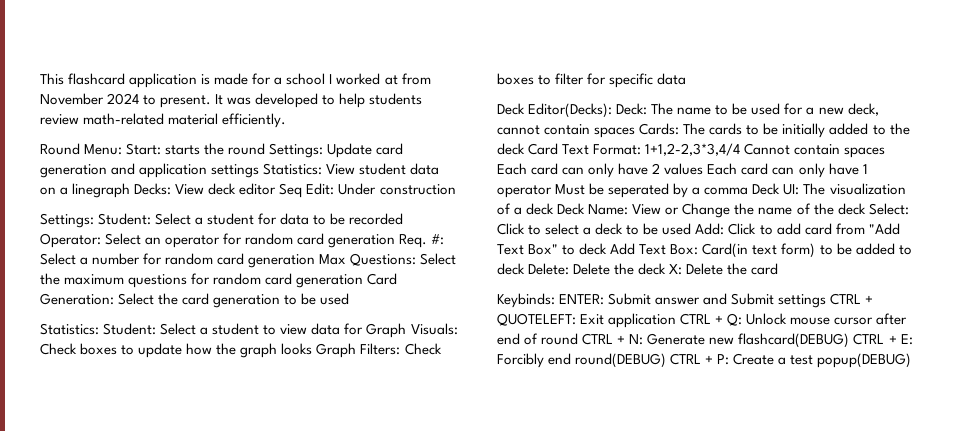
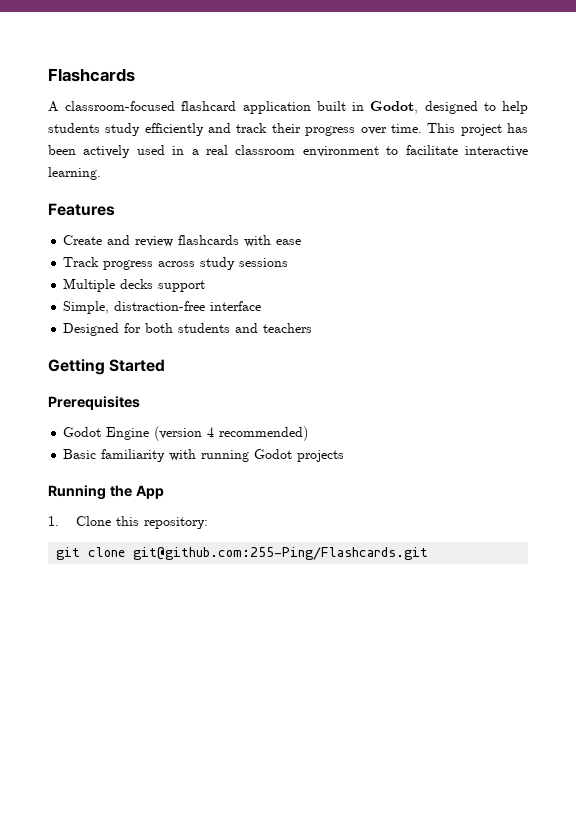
[40,73,431,88] [40,93,423,108] [40,113,287,128] [40,143,404,158] [40,163,440,178] [40,183,456,198] [40,213,404,228] [40,233,445,248] [40,253,457,268] [40,273,398,288] [40,293,350,308] [40,323,458,338] [40,343,442,358] [497,73,687,88] [497,103,879,118] [497,123,910,138] [497,143,886,158] [497,163,868,178] [497,183,906,198] [497,203,909,218] [497,223,900,235] [497,243,912,258] [497,263,779,275] [497,293,874,308] [497,313,908,328] [497,333,913,348] [497,353,912,368] This flashcard application is made for a school I worked at from November 2024 to present. It was developed to help students review math-related material efficiently. // Round Menu: Start: starts the round Settings: Update card generation and application settings Statistics: View student data on a linegraph Decks: View deck editor Seq Edit: Under construction // Settings: Student: Select a student for data to be recorded Operator: Select an operator for random card generation Req. #: Select a number for random card generation Max Questions: Select the maximum questions for random card generation Card Generation: Select the card generation to be used // Statistics: Student: Select a student to view data for Graph Visuals: Check boxes to update how the graph looks Graph Filters: Check boxes to filter for specific data // Deck Editor(Decks): Deck: The name to be used for a new deck, cannot contain spaces Cards: The cards to be initially added to the deck Card Text Format: 1+1,2-2,3*3,4/4 Cannot contain spaces Each card can only have 2 values Each card can only have 1 operator Must be seperated by a comma Deck UI: The visualization of a deck Deck Name: View or Change the name of the deck Select: Click to select a deck to be used Add: Click to add card from "Add Text Box" to deck Add Text Box: Card(in text form) to be added to deck Delete: Delete the deck X: Delete the card // Keybinds: ENTER: Submit answer and Submit settings CTRL + QUOTELEFT: Exit application CTRL + Q: Unlock mouse cursor after end of round CTRL + N: Generate new flashcard(DEBUG) CTRL + E: Forcibly end round(DEBUG) CTRL + P: Create a test popup(DEBUG) -> [48,68,135,82] [48,101,528,114] [48,123,528,136] [48,145,528,158] [48,167,101,180] [48,203,115,216] [63,235,302,247] [63,257,289,270] [63,278,206,292] [63,301,262,314] [63,323,313,336] [48,359,166,375] [48,396,140,410] [63,426,309,441] [63,449,345,462] [48,485,164,500] [48,516,208,529] [56,547,429,560] Flashcards // A classroom-focused flashcard application built in Godot, designed to help students study efficiently and track their progress over time. This project has been actively used in a real classroom environment to facilitate interactive learning. // Features // Create and review flashcards with ease // Track progress across study sessions // Multiple decks support // Simple, distraction-free interface // Designed for both students and teachers // Getting Started // Prerequisites // Godot Engine (version 4 recommended) // Basic familiarity with running Godot projects // Running the App // 1. Clone this repository: // git clone git@github.com:255-Ping/Flashcards.git

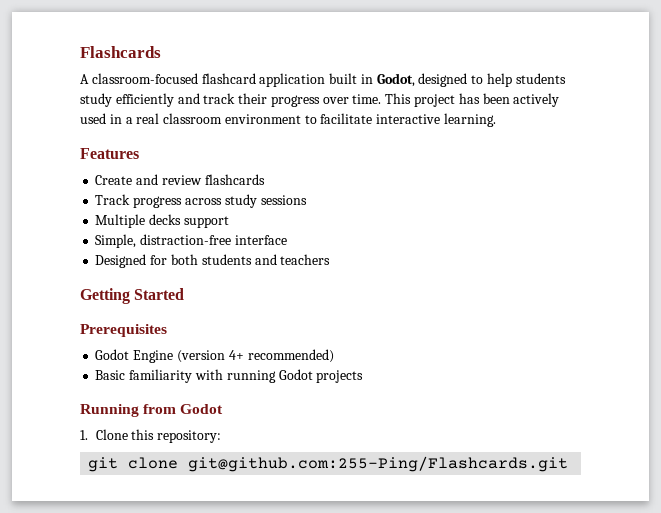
[244,235,302,247] with ease -> (265, 179) none
[207,427,215,437] 4 -> [228,350,244,360] 4+
[109,485,164,499] the App -> [143,404,224,414] from Godot

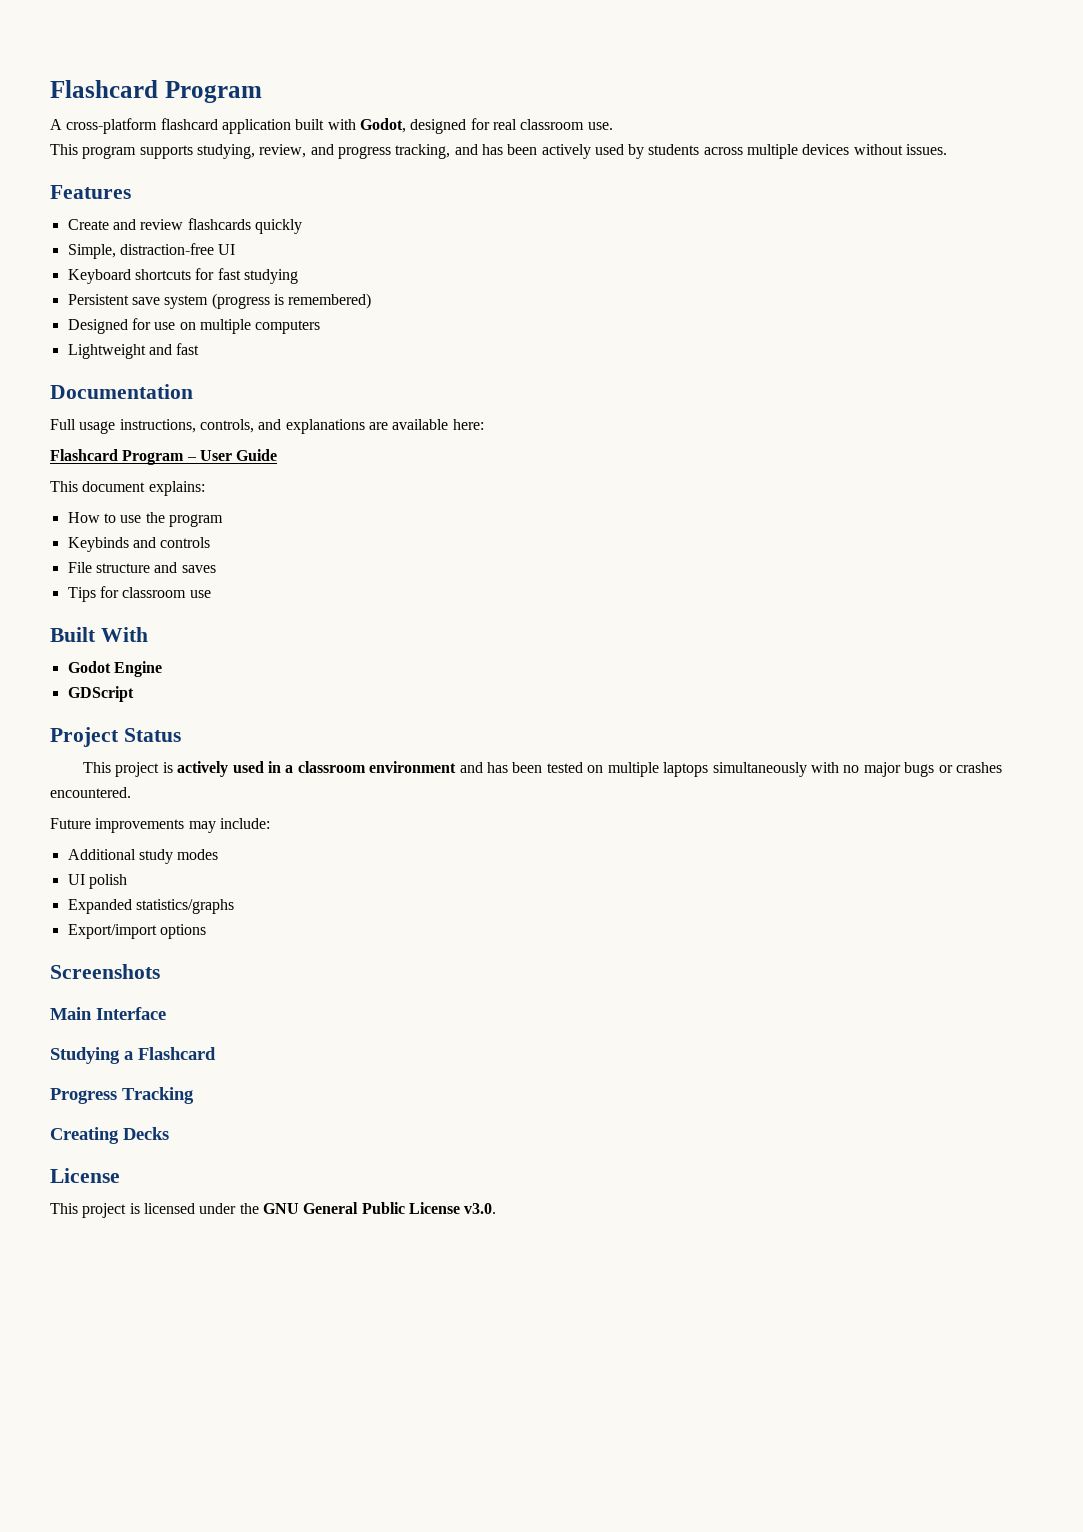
[80,46,161,58] Flashcards -> [50,80,262,103] Flashcard Program
[91,73,198,84] classroom-focused -> [66,118,158,134] cross-platform
[360,74,373,84] in -> [327,119,356,130] with
[471,73,566,87] [80,93,560,107] [80,113,497,127] to help students study efficiently and track their progress over time. This project has been actively used in a real classroom environment to facilitate interactive learning. -> [470,118,613,130] [50,144,948,159] for real classroom use. // This program supports studying, review, and progress tracking, and has been actively used by students across multiple devices without issues.
[95,194,307,208] [95,214,229,228] [95,234,287,248] [95,254,331,268] [80,288,185,304] [80,324,167,337] [95,349,334,363] [95,369,364,383] [80,404,224,417] [80,429,222,443] [88,456,569,472] // Track progress across study sessions // Multiple decks support // Simple, distraction-free interface // Designed for both students and teachers // Getting Started // Prerequisites // Godot Engine (version 4+ recommended) // Basic familiarity with running Godot projects // Running from Godot // 1. Clone this repository: // git clone git@github.com:255-Ping/Flashcards.git -> [254,219,302,234] [67,243,236,259] [67,268,298,284] [67,293,372,309] [67,318,321,334] [67,343,200,359] [50,384,193,399] [50,419,484,434] [50,449,278,465] [50,481,205,496] [67,512,223,527] [67,537,211,552] [67,562,216,573] [67,586,211,602] [50,627,148,642] [67,661,162,677] [67,686,134,702] [50,727,181,747] [82,761,1003,777] [50,787,131,798] [50,818,270,833] [67,849,219,864] [67,874,127,889] [67,899,234,914] [67,924,206,939] [50,964,160,979] [50,1007,166,1020] [50,1047,216,1064] [50,1087,194,1104] [50,1127,169,1144] [50,1168,120,1183] [50,1202,497,1218] quickly // Simple, distraction-free UI // Keyboard shortcuts for fast studying // Persistent save system (progress is remembered) // Designed for use on multiple computers // Lightweight and fast // Documentation // Full usage instructions, controls, and explanations are available here: // Flashcard Program – User Guide // This document explains: // How to use the program // Keybinds and controls // File structure and saves // Tips for classroom use // Built With // Godot Engine // GDScript // Project Status // This project is actively used in a classroom environment and has been tested on multiple laptops simultaneously with no major bugs or crashes encountered. // Future improvements may include: // Additional study modes // UI polish // Expanded statistics/graphs // Export/import options // Screenshots // Main Interface // Studying a Flashcard // Progress Tracking // Creating Decks // License // This project is licensed under the GNU General Public License v3.0.

